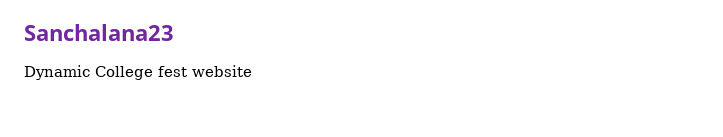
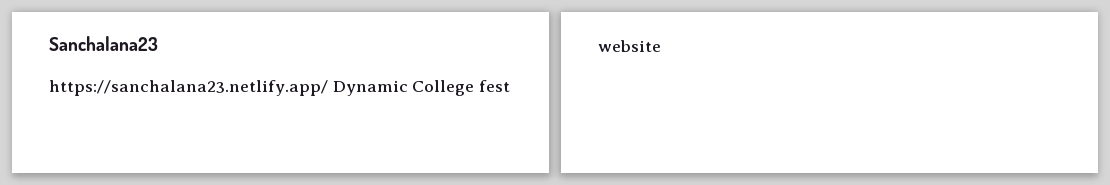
(174, 32) none -> [49,80,328,96] https://sanchalana23.netlify.app/

